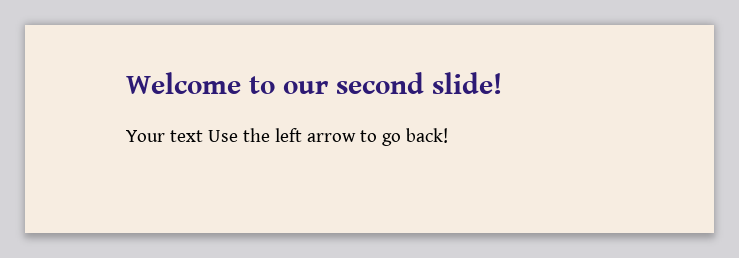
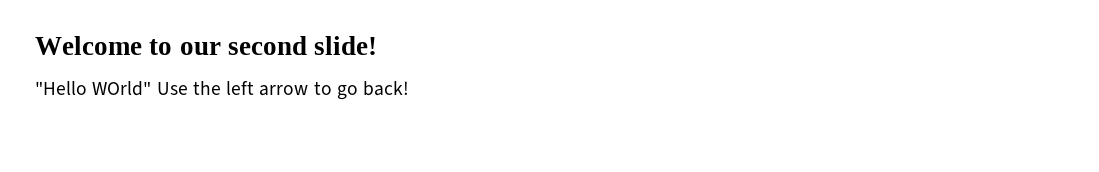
[126,130,203,142] Your text -> [35,81,152,96] "Hello WOrld"

